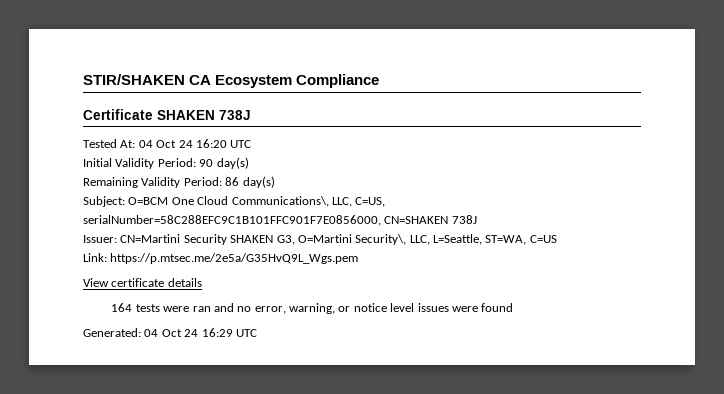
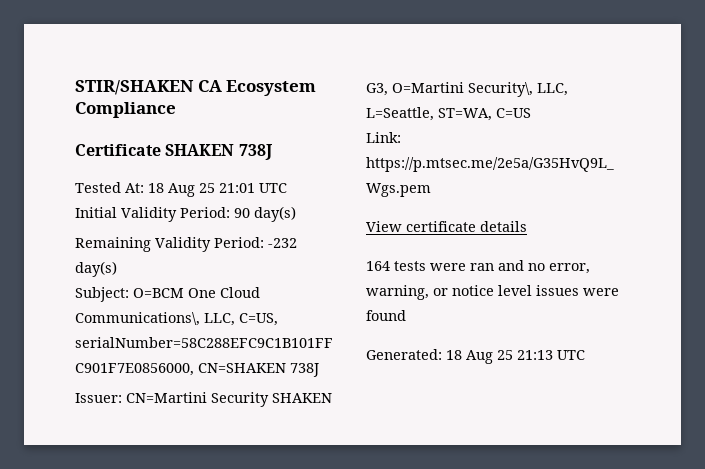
[138,139,227,148] 04 Oct 24 16:20 -> [148,183,255,197] 18 Aug 25 21:01
[225,177,240,186] 86 -> [268,238,297,248] -232
[144,328,233,337] 04 Oct 24 16:29 -> [446,350,553,364] 18 Aug 25 21:13

